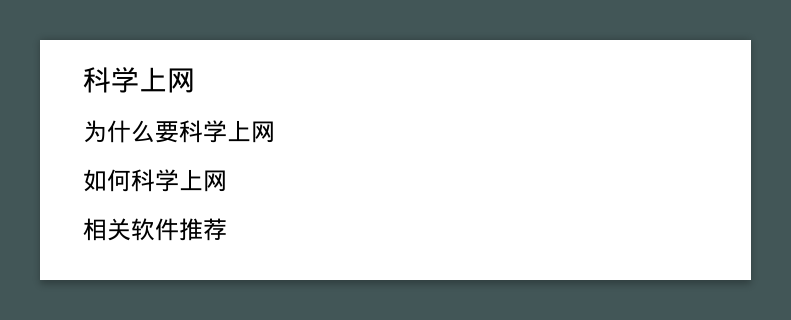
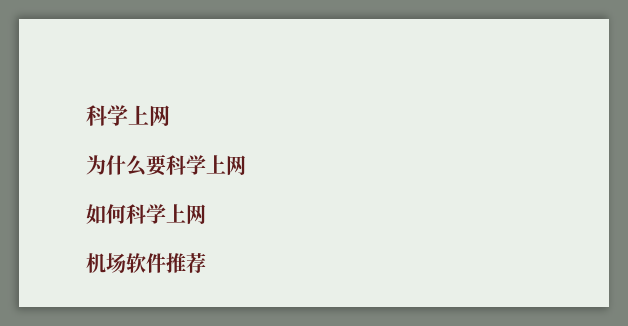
[83,218,131,241] 相关 -> [86,253,126,273] 机场

